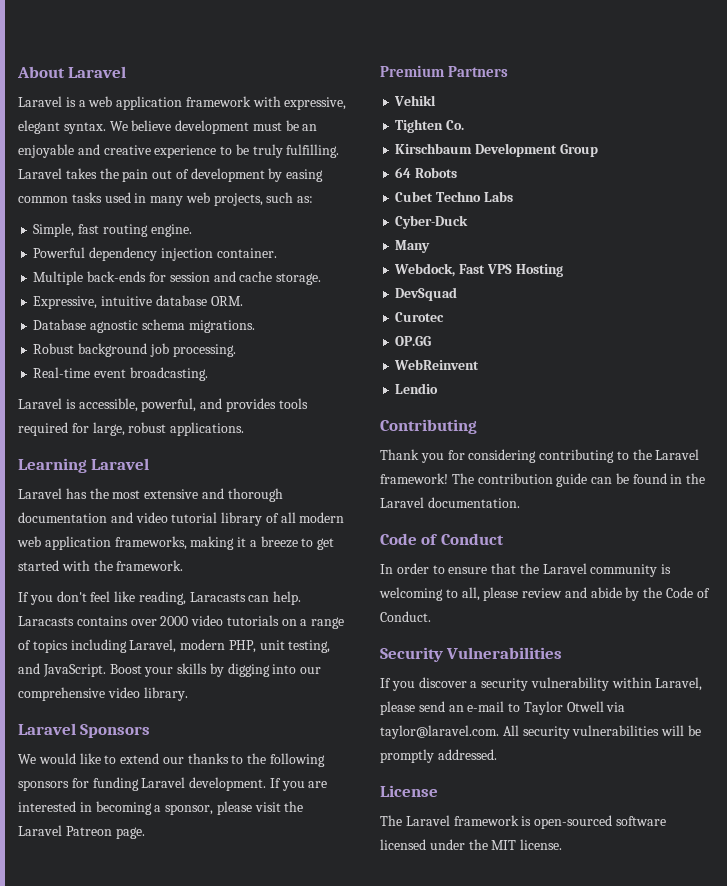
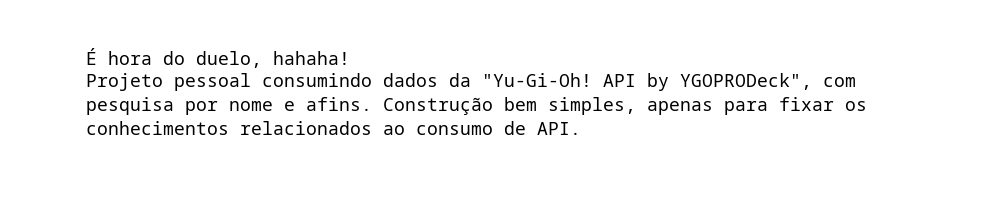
[17,66,127,78] [18,96,347,110] [18,120,318,134] [18,144,340,158] [18,168,324,182] [18,192,314,206] [33,223,192,237] [33,247,277,261] [33,271,322,285] [33,295,243,309] [33,319,255,333] [33,343,236,357] [33,367,208,381] [18,398,308,412] [18,422,245,436] [18,458,150,473] [18,488,283,502] [18,512,345,526] [17,536,335,550] [18,560,184,571] [18,591,302,605] [18,615,345,629] [18,639,331,653] [18,663,322,677] [18,687,188,701] [18,723,151,738] [18,753,326,767] [18,777,328,791] [18,801,304,815] [18,825,145,839] [380,65,509,77] [394,95,437,106] [395,119,465,133] [395,143,598,157] [395,167,458,178] [395,191,513,202] [395,215,469,229] [395,240,431,253] [394,263,563,277] [395,287,458,301] [395,312,445,322] [395,336,432,346] [394,359,480,370] [395,383,439,394] [380,419,477,434] [380,449,700,463] [380,473,706,487] [380,497,520,508] [380,533,504,545] [380,563,672,577] [379,587,710,601] [380,611,431,622] [380,647,563,662] [380,677,703,691] [380,701,626,715] [380,725,701,739] [380,749,497,763] [380,785,438,797] [380,815,666,829] [380,839,563,850] About Laravel // Laravel is a web application framework with expressive, elegant syntax. We believe development must be an enjoyable and creative experience to be truly fulfilling. Laravel takes the pain out of development by easing common tasks used in many web projects, such as: // Simple, fast routing engine. // Powerful dependency injection container. // Multiple back-ends for session and cache storage. // Expressive, intuitive database ORM. // Database agnostic schema migrations. // Robust background job processing. // Real-time event broadcasting. // Laravel is accessible, powerful, and provides tools required for large, robust applications. // Learning Laravel // Laravel has the most extensive and thorough documentation and video tutorial library of all modern web application frameworks, making it a breeze to get started with the framework. // If you don't feel like reading, Laracasts can help. Laracasts contains over 2000 video tutorials on a range of topics including Laravel, modern PHP, unit testing, and JavaScript. Boost your skills by digging into our comprehensive video library. // Laravel Sponsors // We would like to extend our thanks to the following sponsors for funding Laravel development. If you are interested in becoming a sponsor, please visit the Laravel Patreon page. // Premium Partners // Vehikl // Tighten Co. // Kirschbaum Development Group // 64 Robots // Cubet Techno Labs // Cyber-Duck // Many // Webdock, Fast VPS Hosting // DevSquad // Curotec // OP.GG // WebReinvent // Lendio // Contributing // Thank you for considering contributing to the Laravel framework! The contribution guide can be found in the Laravel documentation. // Code of Conduct // In order to ensure that the Laravel community is welcoming to all, please review and abide by the Code of Conduct. // Security Vulnerabilities // If you discover a security vulnerability within Laravel, please send an e-mail to Taylor Otwell via taylor@laravel.com. All security vulnerabilities will be promptly addressed. // License // The Laravel framework is open-sourced software licensed under the MIT license. -> [86,48,350,68] [86,73,856,91] [86,97,867,115] [86,121,581,135] É hora do duelo, hahaha! // Projeto pessoal consumindo dados da "Yu-Gi-Oh! API by YGOPRODeck", com pesquisa por nome e afins. Construção bem simples, apenas para fixar os conhecimentos relacionados ao consumo de API.

